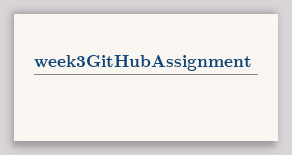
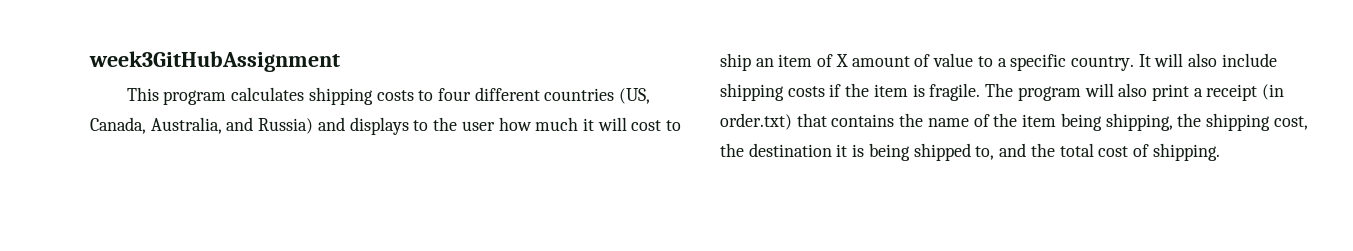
(252, 63) none -> [126,87,651,105] [90,117,682,135] [720,53,1277,71] [720,83,1285,101] [720,113,1308,131] [720,143,1220,161] // This program calculates shipping costs to four different countries (US, Canada, Australia, and Russia) and displays to the user how much it will cost to ship an item of X amount of value to a specific country. It will also include shipping costs if the item is fragile. The program will also print a receipt (in order.txt) that contains the name of the item being shipping, the shipping cost, the destination it is being shipped to, and the total cost of shipping.

